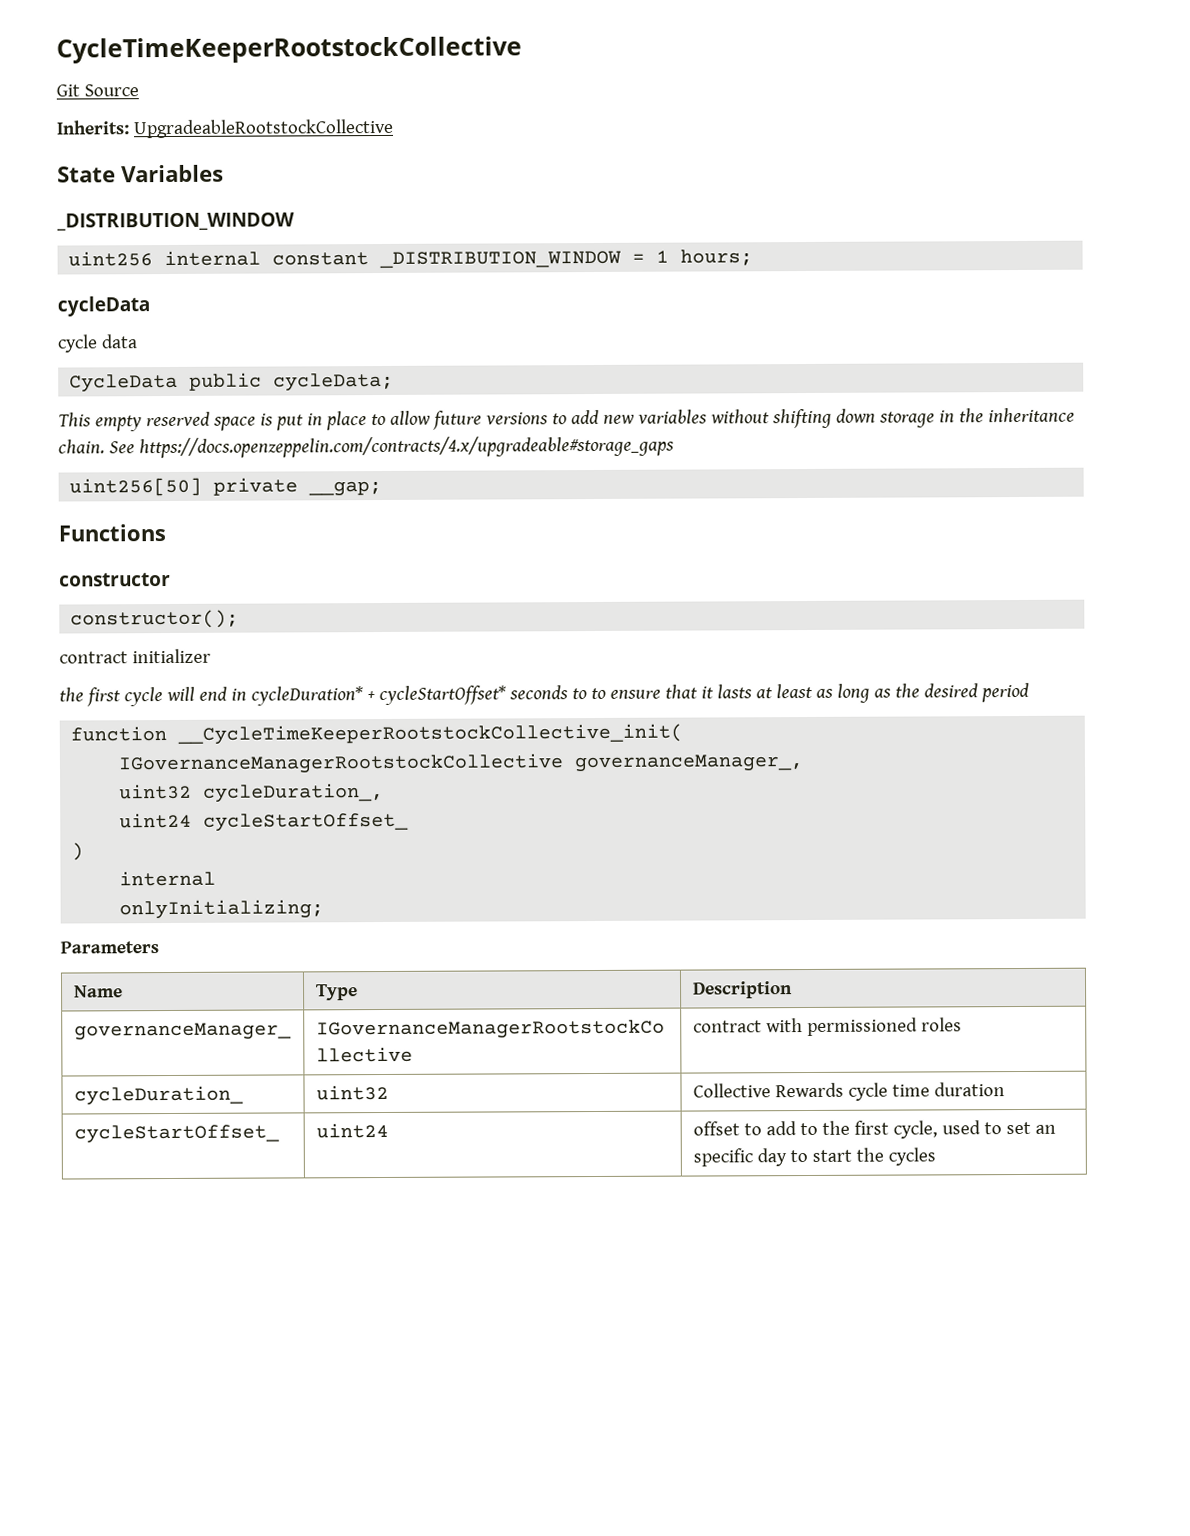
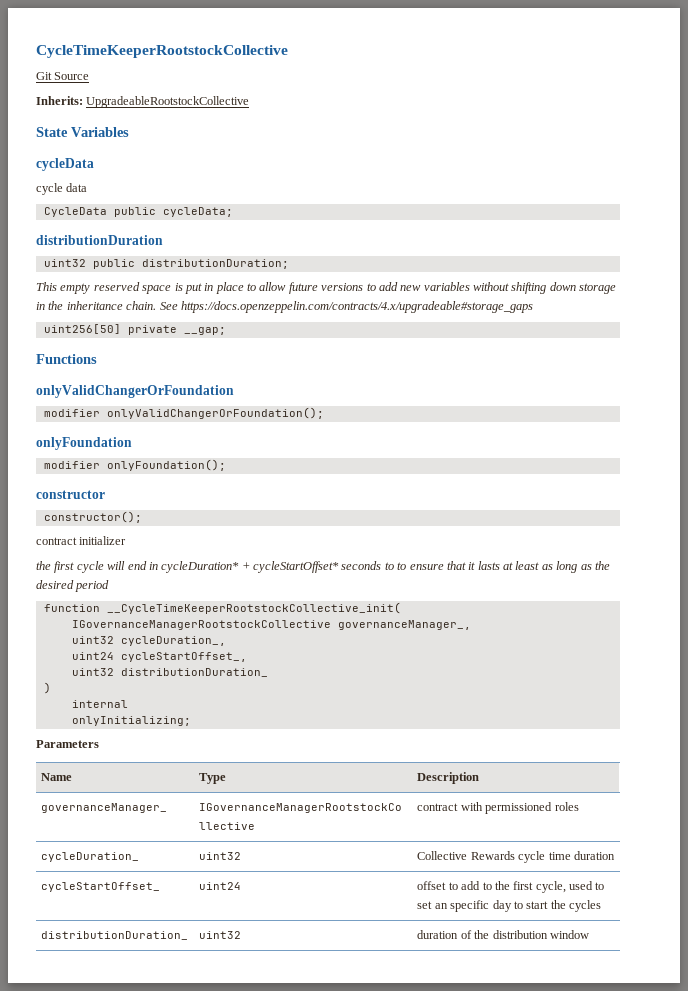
[56,212,295,231] [68,249,754,269] // _DISTRIBUTION_WINDOW // uint256 internal constant _DISTRIBUTION_WINDOW = 1 hours; -> (129, 132) none
(395, 382) none -> [36,235,163,245] [43,259,289,269] // distributionDuration // uint32 public distributionDuration;
(166, 533) none -> [36,385,234,398] [43,407,324,419] [36,437,132,450] [43,459,226,471] // onlyValidChangerOrFoundation // modifier onlyValidChangerOrFoundation(); // onlyFoundation // modifier onlyFoundation();
[203,812,410,832] cycleStartOffset_ -> [120,652,247,662] [71,668,268,677] cycleStartOffset_, // uint32 distributionDuration_
(936, 1156) none -> [41,931,189,940] [199,931,242,939] [417,930,589,939] // distributionDuration_ | uint32 | duration of the distribution window

